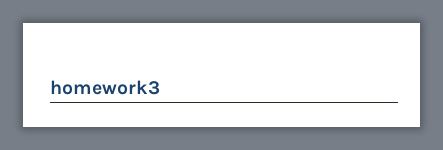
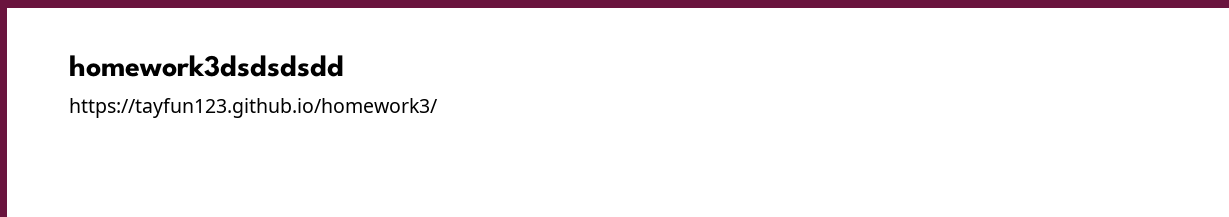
[50,80,160,95] homework3 -> [69,55,344,77] [69,98,438,118] homework3dsdsdsdd // https://tayfun123.github.io/homework3/

